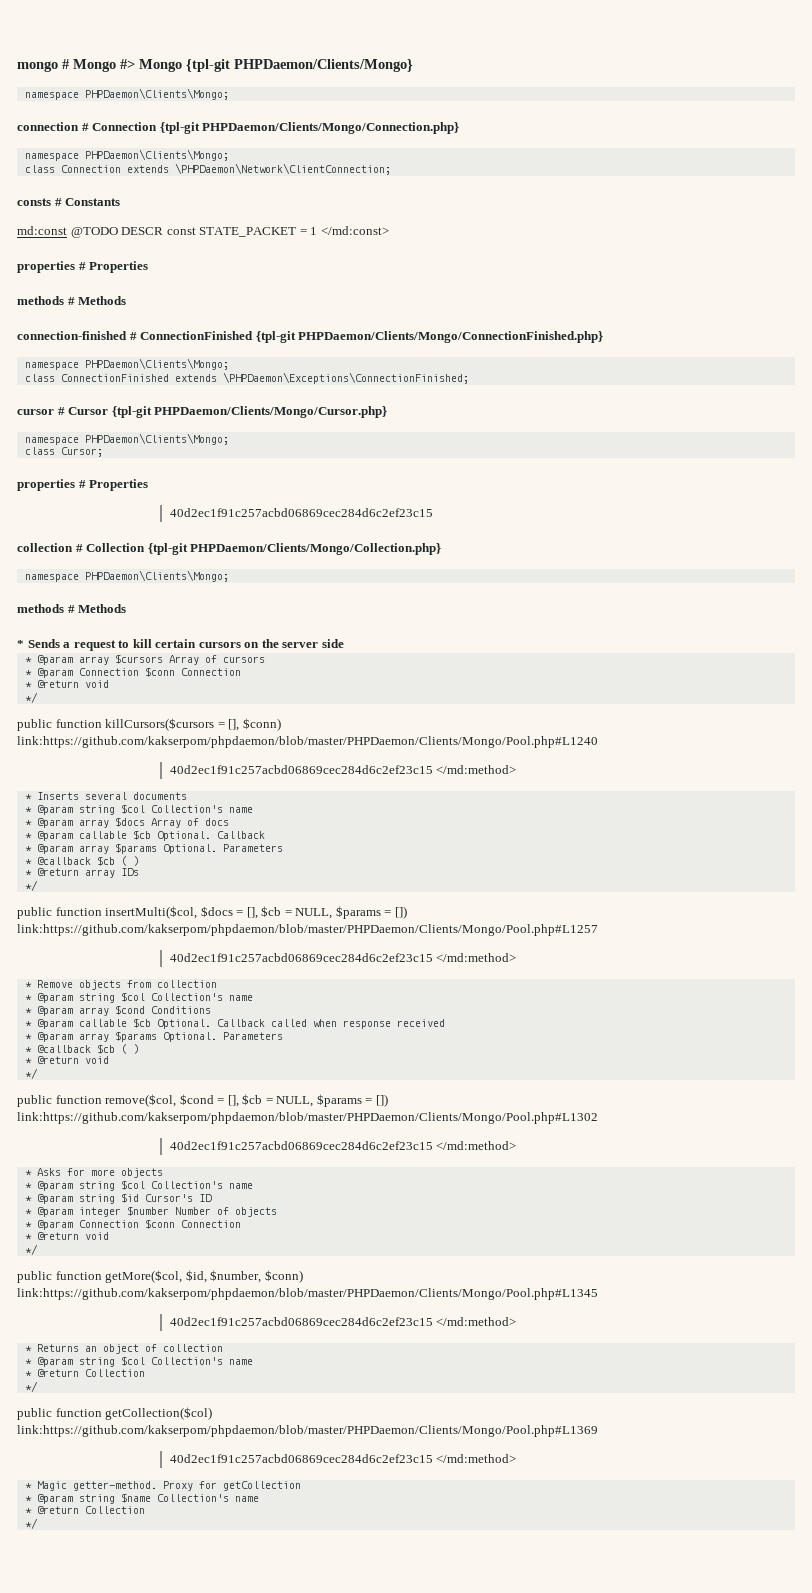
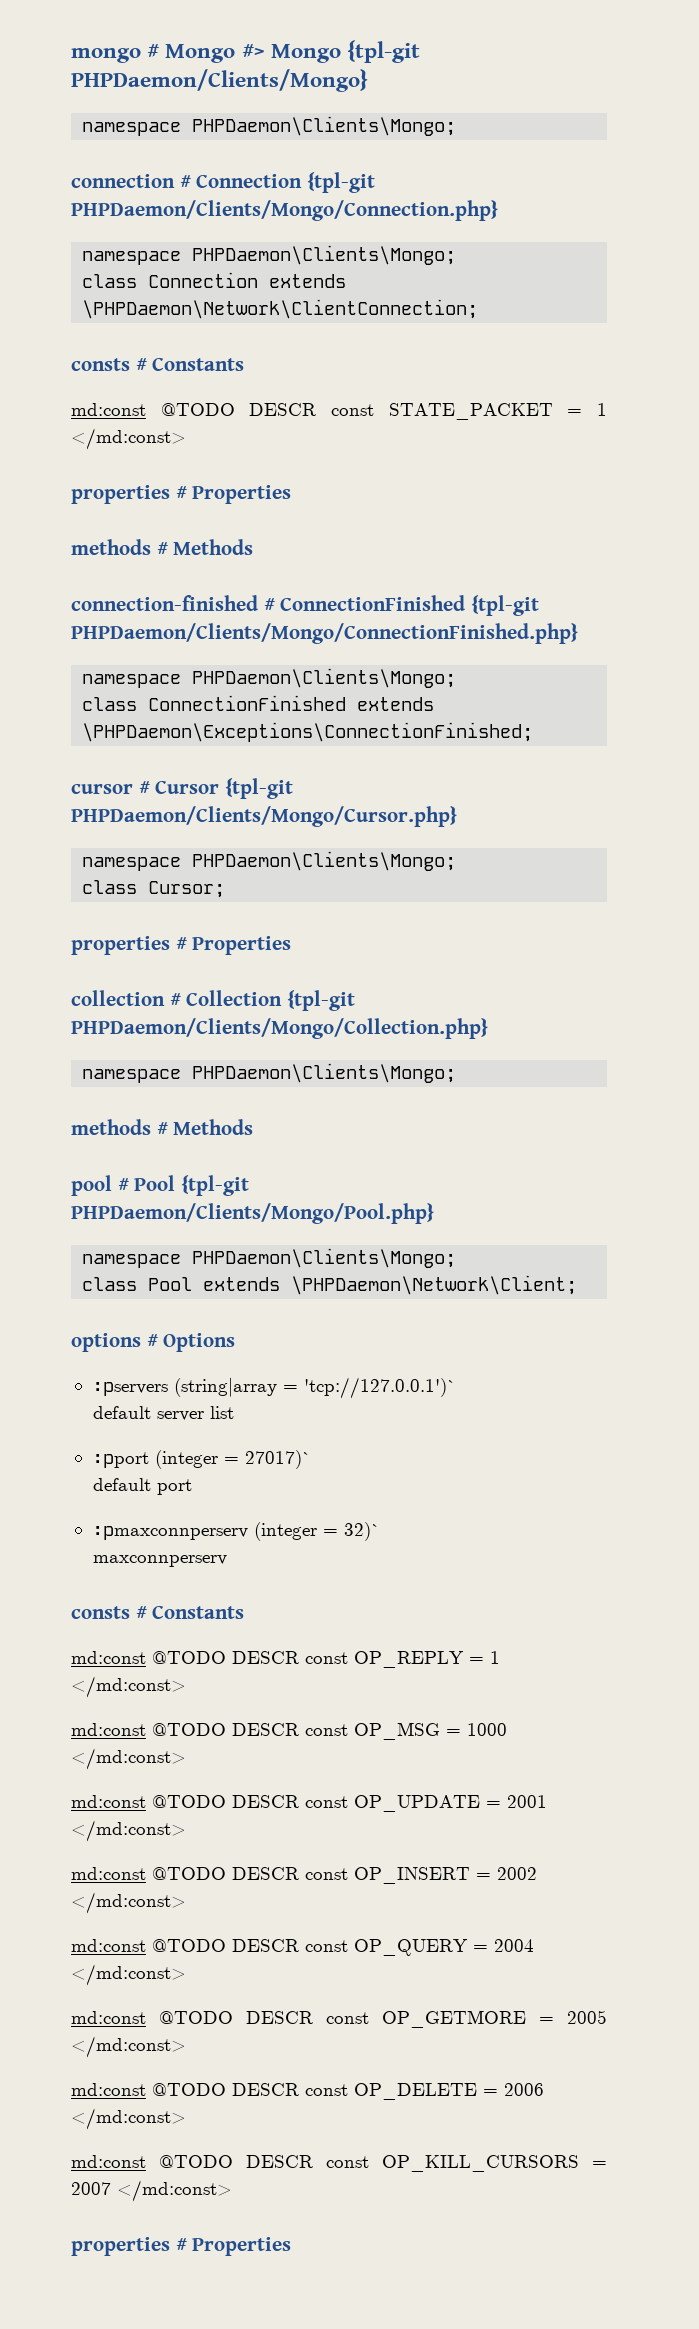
[169,508,433,517] // 40d2ec1f91c257acbd06869cec284d6c2ef23c15 -> (292, 945) none
[17,639,344,651] [24,654,265,665] [24,667,241,678] [24,680,109,688] [24,692,38,703] [17,718,281,731] [17,736,598,748] [169,765,517,774] [24,792,187,800] [24,804,253,815] [24,817,229,828] [24,830,265,841] [24,843,283,854] [24,856,139,866] [24,868,139,878] [24,880,38,891] [17,906,407,919] [17,924,598,936] [169,953,517,962] [24,980,217,990] [24,992,253,1003] [24,1005,211,1016] [24,1018,445,1029] [24,1031,283,1042] [24,1044,139,1054] [24,1056,109,1064] [24,1068,38,1079] [17,1094,388,1107] [17,1112,598,1124] [169,1141,517,1150] [24,1168,163,1178] [24,1180,253,1191] [24,1193,212,1204] [24,1206,277,1217] [24,1219,241,1230] [24,1232,109,1240] [24,1244,38,1255] [17,1270,303,1283] [17,1288,598,1300] [169,1317,517,1326] [24,1344,223,1354] [24,1356,253,1367] [24,1369,145,1377] [24,1381,38,1392] [17,1407,213,1420] [17,1425,598,1437] [169,1454,517,1463] [24,1481,301,1491] [24,1493,259,1504] [24,1506,145,1514] [24,1518,38,1529] * Sends a request to kill certain cursors on the server side // * @param array $cursors Array of cursors // * @param Connection $conn Connection // * @return void // */ // public function killCursors($cursors = [], $conn) link:https://github.com/kakserpom/phpdaemon/blob/master/PHPDaemon/Clients/Mongo/Pool.php#L1240 // 40d2ec1f91c257acbd06869cec284d6c2ef23c15 </md:method> // * Inserts several documents // * @param string $col Collection's name // * @param array $docs Array of docs // * @param callable $cb Optional. Callback // * @param array $params Optional. Parameters // * @callback $cb ( ) // * @return array IDs // */ // public function insertMulti($col, $docs = [], $cb = NULL, $params = []) link:https://github.com/kakserpom/phpdaemon/blob/master/PHPDaemon/Clients/Mongo/Pool.php#L1257 // 40d2ec1f91c257acbd06869cec284d6c2ef23c15 </md:method> // * Remove objects from collection // * @param string $col Collection's name // * @param array $cond Conditions // * @param callable $cb Optional. Callback called when response received // * @param array $params Optional. Parameters // * @callback $cb ( ) // * @return void // */ // public function remove($col, $cond = [], $cb = NULL, $params = []) link:https://github.com/kakserpom/phpdaemon/blob/master/PHPDaemon/Clients/Mongo/Pool.php#L1302 // 40d2ec1f91c257acbd06869cec284d6c2ef23c15 </md:method> // * Asks for more objects // * @param string $col Collection's name // * @param string $id Cursor's ID // * @param integer $number Number of objects // * @param Connection $conn Connection // * @return void // */ // public function getMore($col, $id, $number, $conn) link:https://github.com/kakserpom/phpdaemon/blob/master/PHPDaemon/Clients/Mongo/Pool.php#L1345 // 40d2ec1f91c257acbd06869cec284d6c2ef23c15 </md:method> // * Returns an object of collection // * @param string $col Collection's name // * @return Collection // */ // public function getCollection($col) link:https://github.com/kakserpom/phpdaemon/blob/master/PHPDaemon/Clients/Mongo/Pool.php#L1369 // 40d2ec1f91c257acbd06869cec284d6c2ef23c15 </md:method> // * Magic getter-method. Proxy for getCollection // * @param string $name Collection's name // * @return Collection // */ -> [71,1175,250,1196] [71,1203,434,1224] [82,1248,457,1268] [82,1275,578,1295] [71,1333,236,1352] [91,1377,457,1399] [92,1406,234,1421] [91,1450,312,1469] [92,1478,192,1495] [91,1522,381,1541] [92,1555,227,1567] [71,1606,245,1619] [71,1651,500,1668] [71,1676,186,1698] [71,1722,507,1740] [71,1748,186,1770] [71,1795,547,1812] [71,1820,186,1842] [71,1867,537,1884] [71,1892,186,1914] [71,1939,534,1956] [71,1964,186,1986] [71,2010,607,2028] [71,2036,186,2058] [71,2083,544,2100] [71,2108,186,2130] [71,2155,607,2172] [71,2180,232,2202] [71,2237,292,2256] pool # Pool {tpl-git PHPDaemon/Clients/Mongo/Pool.php} // namespace PHPDaemon\Clients\Mongo; // class Pool extends \PHPDaemon\Network\Client; // options # Options // :pservers (string|array = 'tcp://127.0.0.1')` // default server list // :pport (integer = 27017)` // default port // :pmaxconnperserv (integer = 32)` // maxconnperserv // consts # Constants // md:const @TODO DESCR const OP_REPLY = 1 </md:const> // md:const @TODO DESCR const OP_MSG = 1000 </md:const> // md:const @TODO DESCR const OP_UPDATE = 2001 </md:const> // md:const @TODO DESCR const OP_INSERT = 2002 </md:const> // md:const @TODO DESCR const OP_QUERY = 2004 </md:const> // md:const @TODO DESCR const OP_GETMORE = 2005 </md:const> // md:const @TODO DESCR const OP_DELETE = 2006 </md:const> // md:const @TODO DESCR const OP_KILL_CURSORS = 2007 </md:const> // properties # Properties

